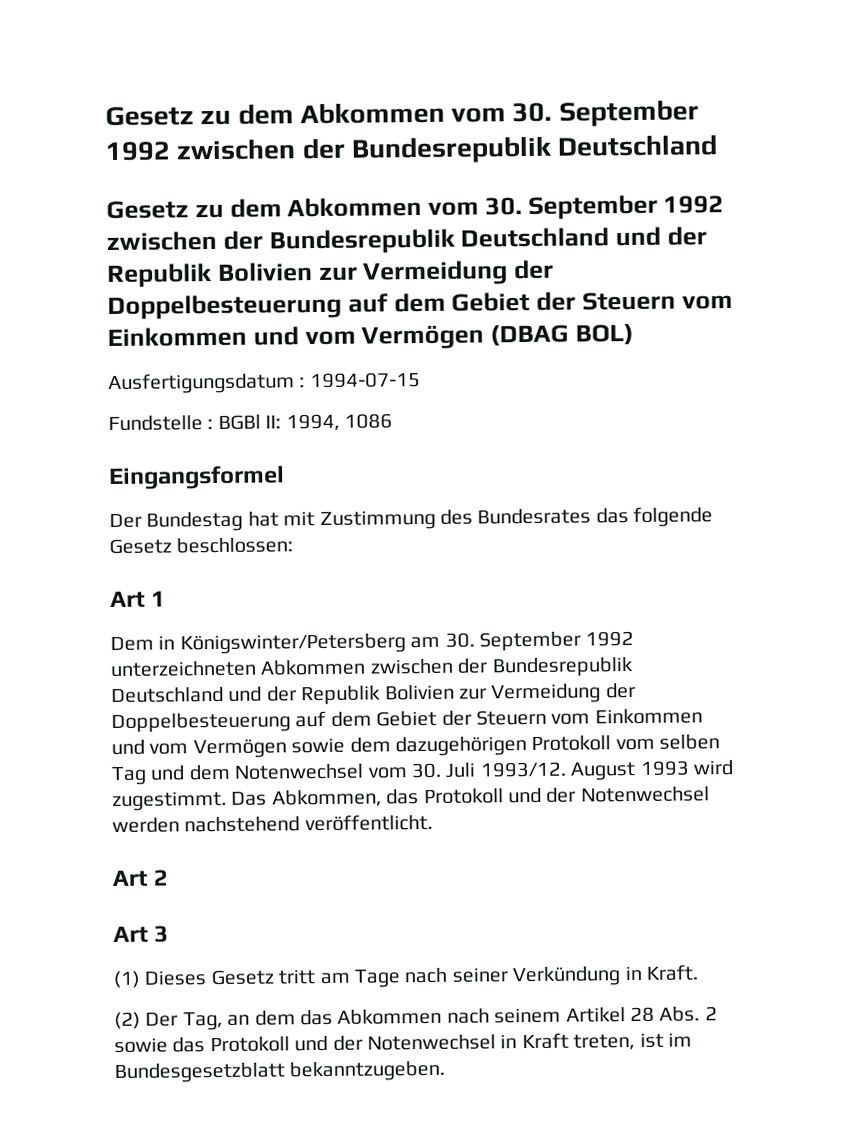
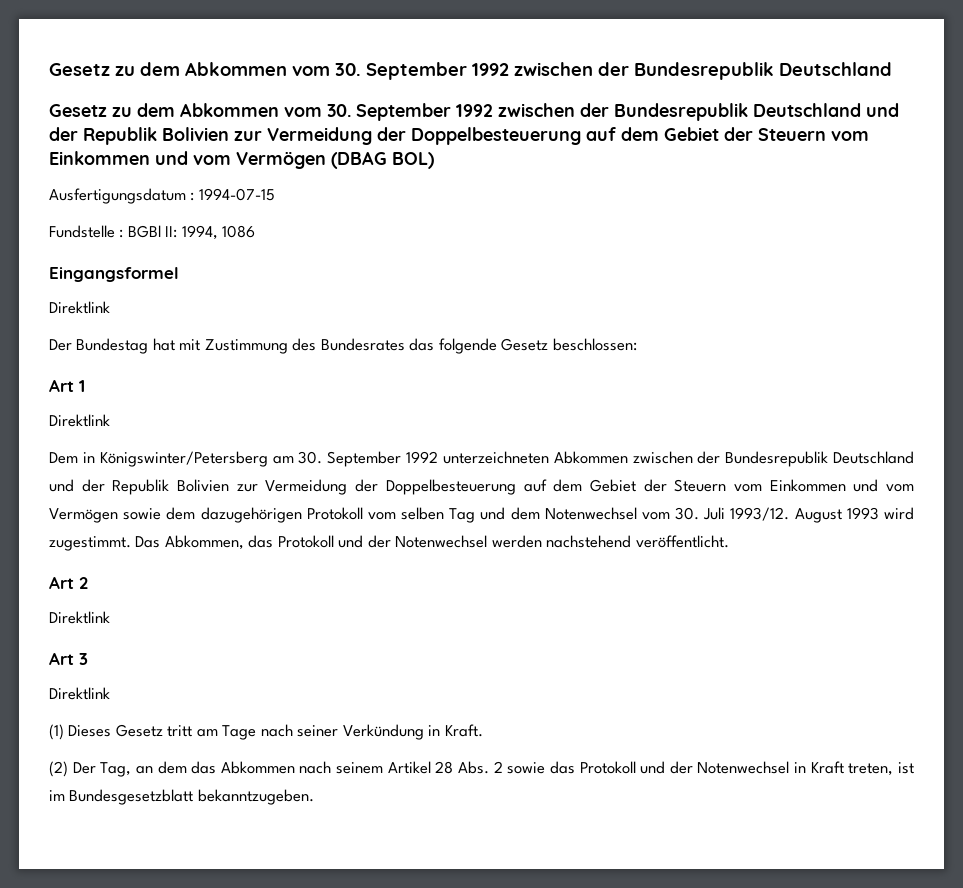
(285, 478) none -> [49,301,110,314] // Direktlink
(167, 598) none -> [49,414,110,427] // Direktlink
(169, 877) none -> [49,611,110,624] // Direktlink
(170, 934) none -> [49,687,110,700] // Direktlink

